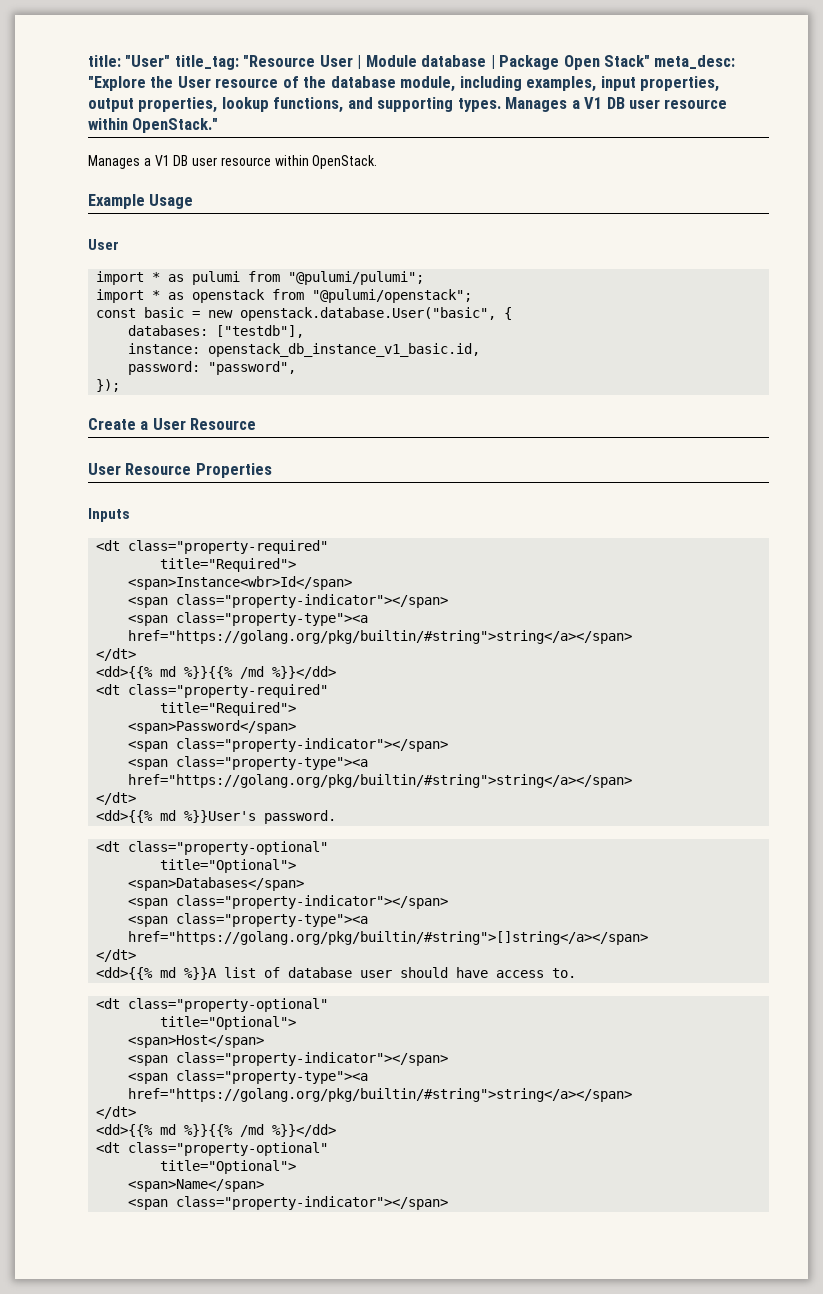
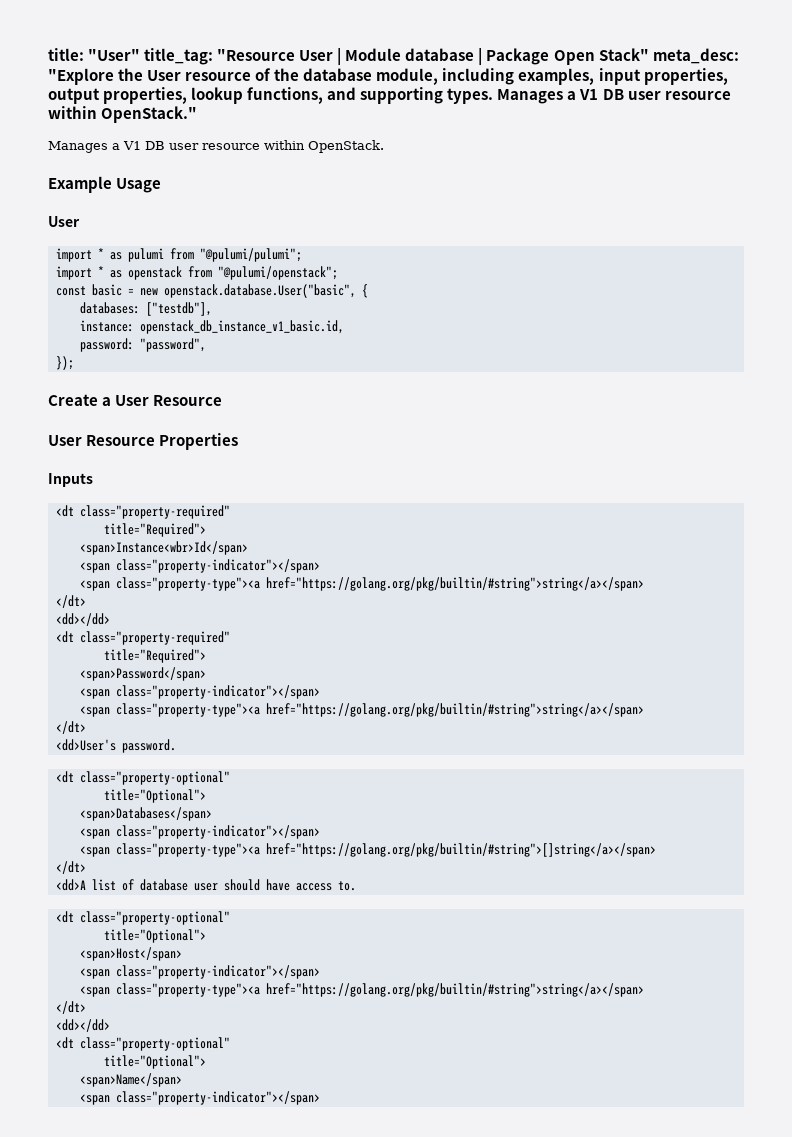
[96,666,337,679] <dd>{{% md %}}{{% /md %}}</dd> -> [55,613,110,626] <dd></dd>
[96,810,257,823] <dd>{{% md %}}User's -> [55,739,116,751] <dd>User's
[96,967,218,980] <dd>{{% md %}}A -> [55,879,86,891] <dd>A
[96,1124,337,1137] <dd>{{% md %}}{{% /md %}}</dd> -> [55,1019,110,1032] <dd></dd>

